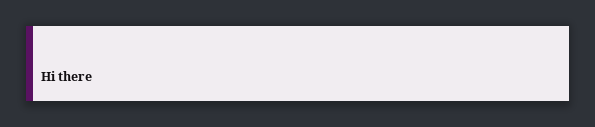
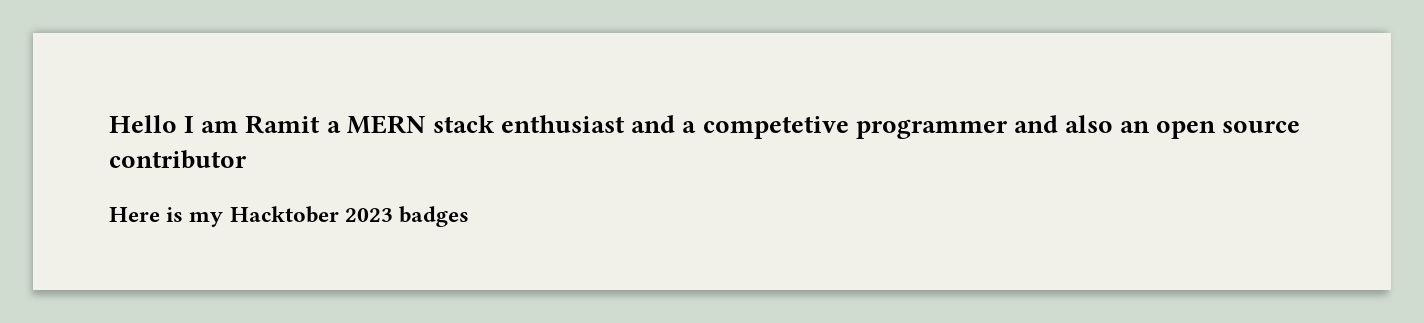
[41,71,93,81] Hi there -> [109,115,1301,139] [109,150,247,169] [109,206,470,227] Hello I am Ramit a MERN stack enthusiast and a competetive programmer and also an open source contributor // Here is my Hacktober 2023 badges

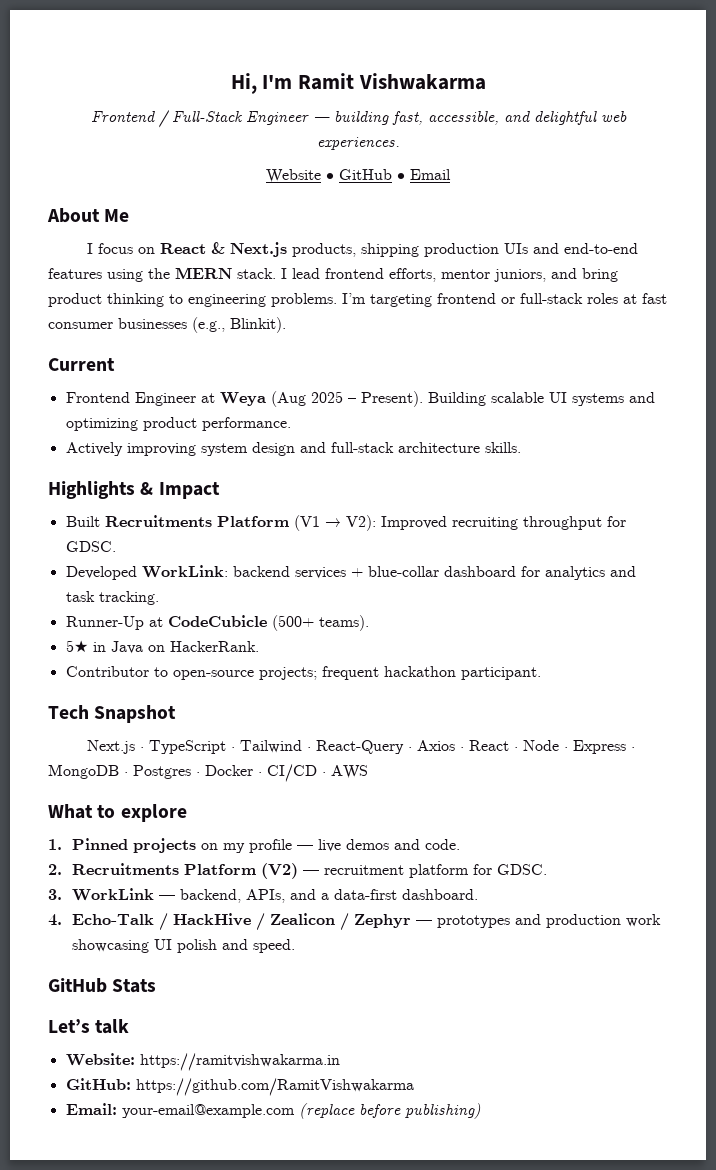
[109,115,1301,139] [109,150,247,169] [109,206,470,227] Hello I am Ramit a MERN stack enthusiast and a competetive programmer and also an open source contributor // Here is my Hacktober 2023 badges -> [230,73,486,94] [90,110,627,128] [316,137,400,150] [266,169,451,183] [47,208,130,223] [86,242,638,257] [48,267,618,282] [48,293,667,307] [48,317,286,333] [48,358,115,371] [65,391,655,407] [65,417,291,431] [65,442,521,456] [48,481,220,499] [65,515,626,531] [65,541,116,552] [65,565,636,580] [65,591,159,605] [65,615,369,631] [65,640,259,654] [65,666,541,680] [48,705,177,723] [86,740,635,754] [48,764,368,782] [48,804,187,822] [48,838,460,853] [48,863,547,879] [48,888,478,903] [48,913,661,931] [71,939,295,953] [48,978,157,993] [48,1019,130,1034] [65,1053,340,1071] [65,1078,414,1096] [65,1103,481,1119] Hi, I'm Ramit Vishwakarma // Frontend / Full-Stack Engineer — building fast, accessible, and delightful web experiences. // Website • GitHub • Email // About Me // I focus on React & Next.js products, shipping production UIs and end‑to‑end features using the MERN stack. I lead frontend efforts, mentor juniors, and bring product thinking to engineering problems. I’m targeting frontend or full‑stack roles at fast consumer businesses (e.g., Blinkit). // Current // Frontend Engineer at Weya (Aug 2025 – Present). Building scalable UI systems and optimizing product performance. // Actively improving system design and full‑stack architecture skills. // Highlights & Impact // Built Recruitments Platform (V1 → V2): Improved recruiting throughput for GDSC. // Developed WorkLink: backend services + blue‑collar dashboard for analytics and task tracking. // Runner‑Up at CodeCubicle (500+ teams). // 5★ in Java on HackerRank. // Contributor to open‑source projects; frequent hackathon participant. // Tech Snapshot // Next.js · TypeScript · Tailwind · React-Query · Axios · React · Node · Express · MongoDB · Postgres · Docker · CI/CD · AWS // What to explore // 1. Pinned projects on my profile — live demos and code. // 2. Recruitments Platform (V2) — recruitment platform for GDSC. // 3. WorkLink — backend, APIs, and a data-first dashboard. // 4. Echo‑Talk / HackHive / Zealicon / Zephyr — prototypes and production work showcasing UI polish and speed. // GitHub Stats // Let’s talk // Website: https://ramitvishwakarma.in // GitHub: https://github.com/RamitVishwakarma // Email: your-email@example.com (replace before publishing)

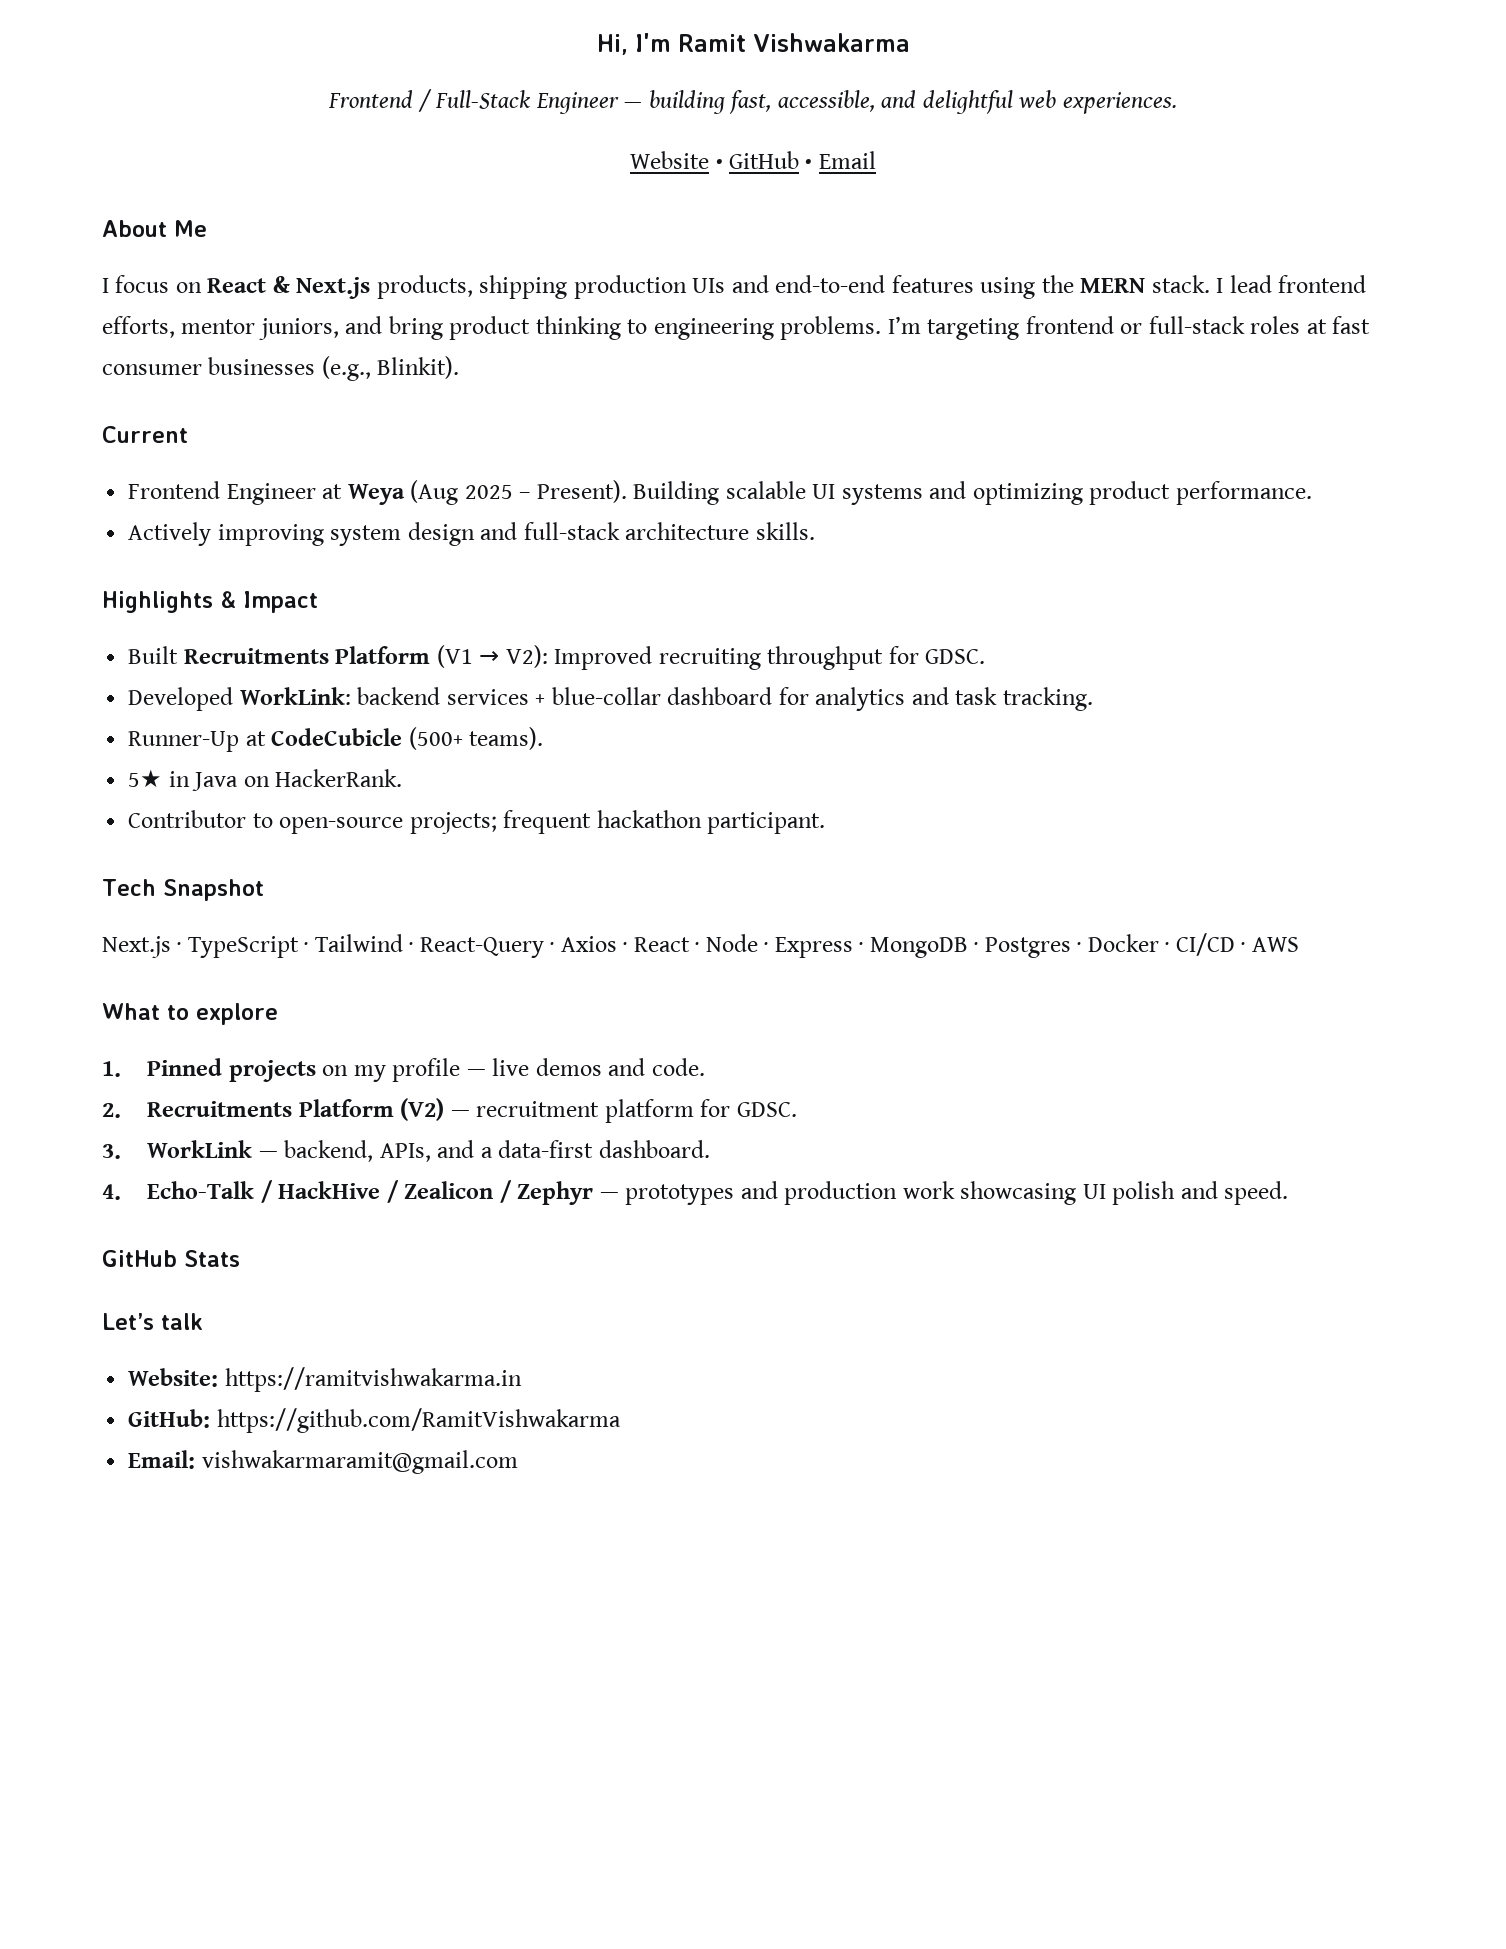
[121,1103,481,1119] your-email@example.com (replace before publishing) -> [201,1450,518,1474] vishwakarmaramit@gmail.com

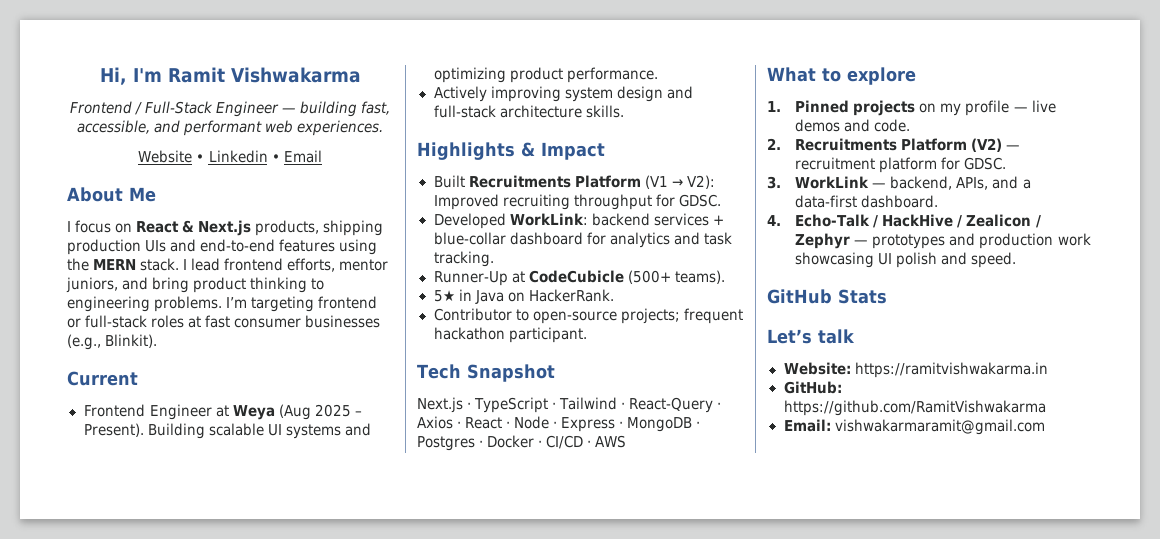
[922,90,1013,114] delightful -> [183,120,262,136] performant
[729,151,799,169] GitHub -> [208,150,268,163] Linkedin

